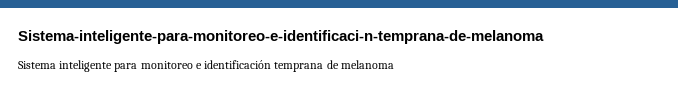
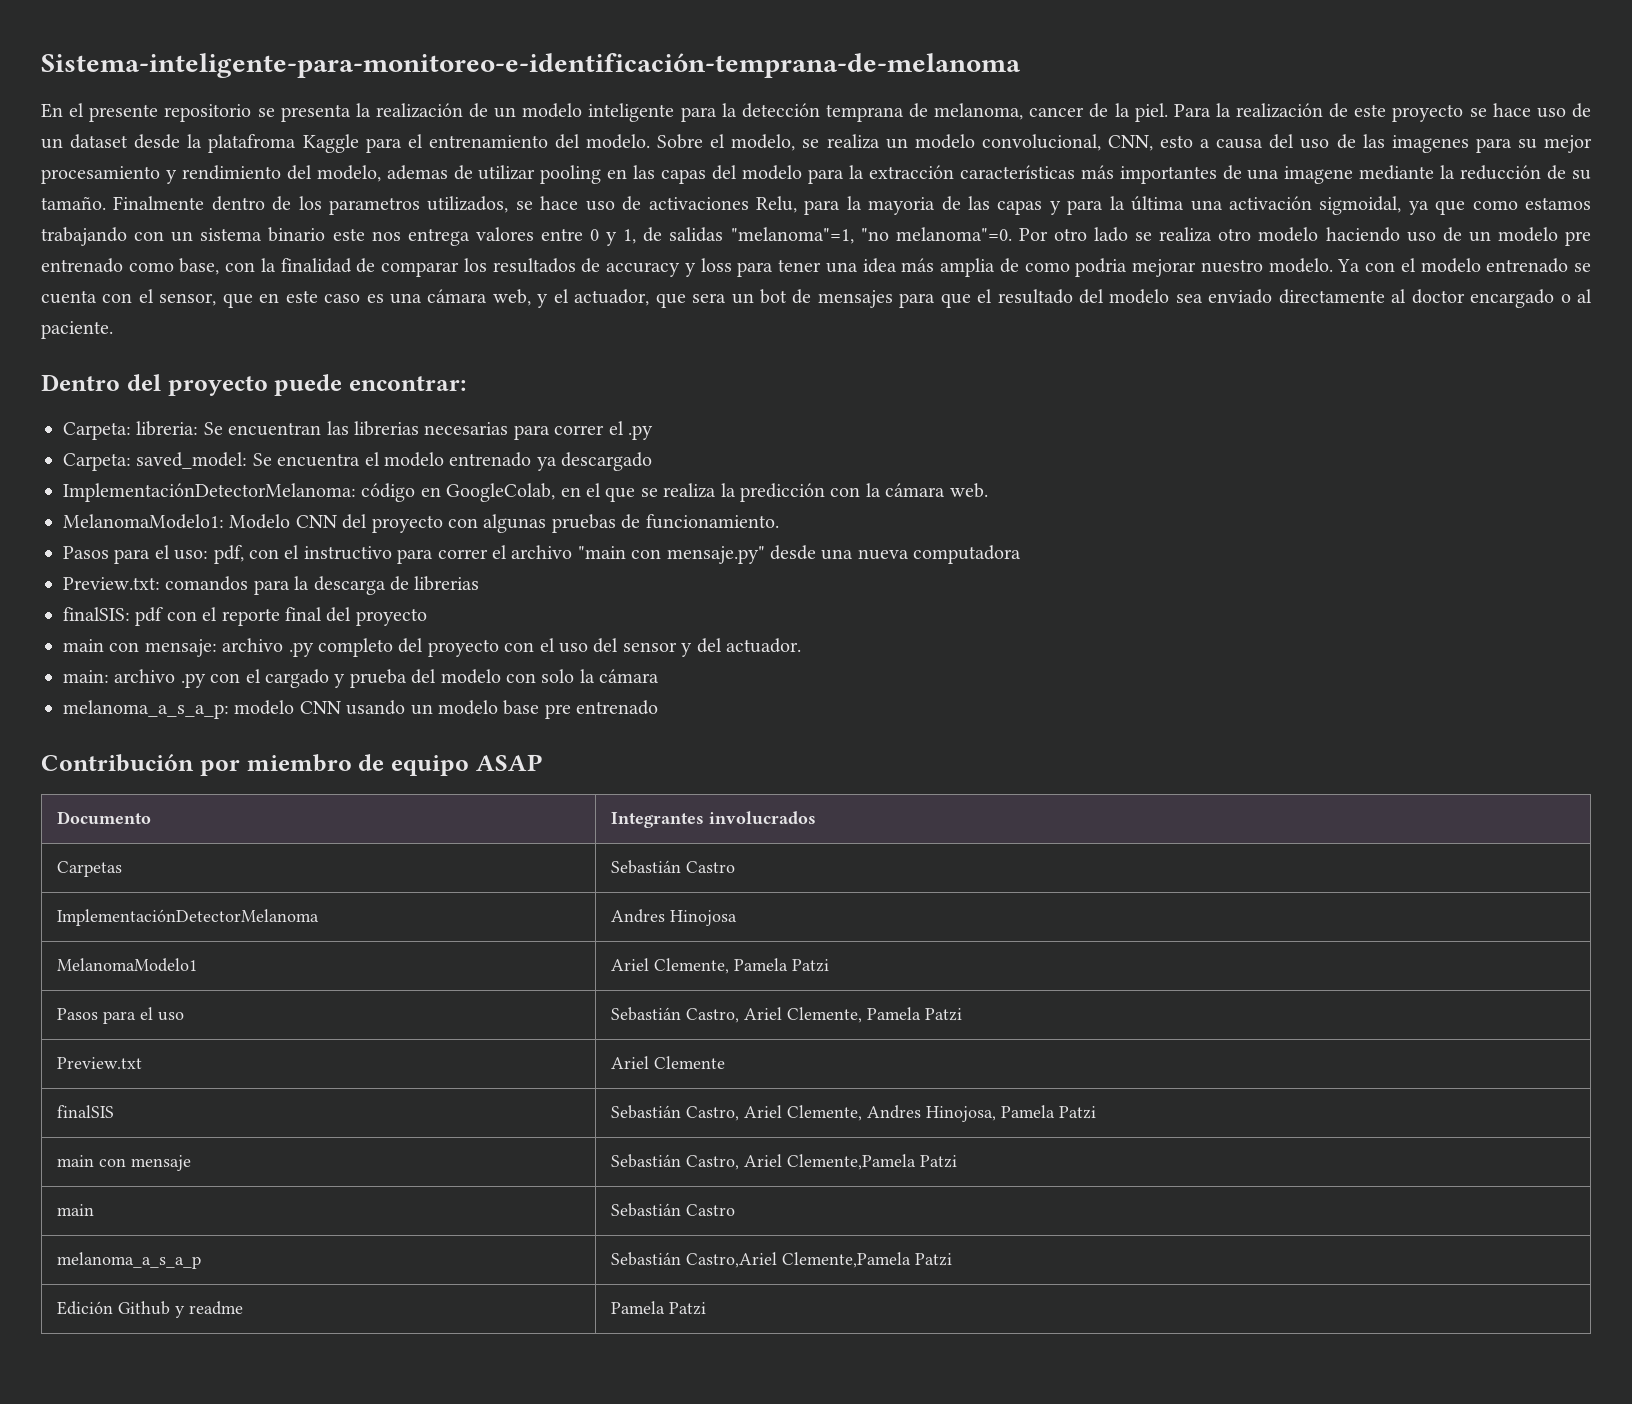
[18,30,544,44] [18,60,394,72] Sistema-inteligente-para-monitoreo-e-identificaci-n-temprana-de-melanoma // Sistema inteligente para monitoreo e identificación temprana de melanoma -> [41,53,1021,78] [41,103,1592,122] [41,134,1592,153] [41,165,1591,184] [41,196,1592,215] [41,227,1591,246] [41,258,1592,277] [41,289,1593,308] [41,321,113,339] [41,374,466,396] [63,421,653,440] [63,452,653,471] [63,483,988,502] [63,514,779,533] [63,545,1022,564] [63,576,480,595] [63,607,427,626] [63,638,801,657] [63,669,660,688] [63,700,659,719] [41,754,542,776] [56,811,151,824] [610,811,816,828] [56,861,122,877] [610,860,735,874] [56,909,319,926] [610,909,737,926] [56,958,197,972] [610,958,829,974] [56,1007,184,1024] [610,1007,962,1023] [56,1057,142,1069] [610,1056,725,1069] [56,1105,114,1118] [610,1105,1096,1122] [56,1155,191,1171] [610,1154,957,1170] [56,1204,94,1216] [610,1203,735,1217] [56,1252,201,1269] [610,1252,952,1268] [56,1301,243,1318] [610,1301,706,1315] Sistema-inteligente-para-monitoreo-e-identificación-temprana-de-melanoma // En el presente repositorio se presenta la realización de un modelo inteligente para la detección temprana de melanoma, cancer de la piel. Para la realización de este proyecto se hace uso de un dataset desde la platafroma Kaggle para el entrenamiento del modelo. Sobre el modelo, se realiza un modelo convolucional, CNN, esto a causa del uso de las imagenes para su mejor procesamiento y rendimiento del modelo, ademas de utilizar pooling en las capas del modelo para la extracción características más importantes de una imagene mediante la reducción de su tamaño. Finalmente dentro de los parametros utilizados, se hace uso de activaciones Relu, para la mayoria de las capas y para la última una activación sigmoidal, ya que como estamos trabajando con un sistema binario este nos entrega valores entre 0 y 1, de salidas "melanoma"=1, "no melanoma"=0. Por otro lado se realiza otro modelo haciendo uso de un modelo pre entrenado como base, con la finalidad de comparar los resultados de accuracy y loss para tener una idea más amplia de como podria mejorar nuestro modelo. Ya con el modelo entrenado se cuenta con el sensor, que en este caso es una cámara web, y el actuador, que sera un bot de mensajes para que el resultado del modelo sea enviado directamente al doctor encargado o al paciente. // Dentro del proyecto puede encontrar: // Carpeta: libreria: Se encuentran las librerias necesarias para correr el .py // Carpeta: saved_model: Se encuentra el modelo entrenado ya descargado // ImplementaciónDetectorMelanoma: código en GoogleColab, en el que se realiza la predicción con la cámara web. // MelanomaModelo1: Modelo CNN del proyecto con algunas pruebas de funcionamiento. // Pasos para el uso: pdf, con el instructivo para correr el archivo "main con mensaje.py" desde una nueva computadora // Preview.txt: comandos para la descarga de librerias // finalSIS: pdf con el reporte final del proyecto // main con mensaje: archivo .py completo del proyecto con el uso del sensor y del actuador. // main: archivo .py con el cargado y prueba del modelo con solo la cámara // melanoma_a_s_a_p: modelo CNN usando un modelo base pre entrenado // Contribución por miembro de equipo ASAP // Documento | Integrantes involucrados // Carpetas | Sebastián Castro // ImplementaciónDetectorMelanoma | Andres Hinojosa // MelanomaModelo1 | Ariel Clemente, Pamela Patzi // Pasos para el uso | Sebastián Castro, Ariel Clemente, Pamela Patzi // Preview.txt | Ariel Clemente // finalSIS | Sebastián Castro, Ariel Clemente, Andres Hinojosa, Pamela Patzi // main con mensaje | Sebastián Castro, Ariel Clemente,Pamela Patzi // main | Sebastián Castro // melanoma_a_s_a_p | Sebastián Castro,Ariel Clemente,Pamela Patzi // Edición Github y readme | Pamela Patzi

